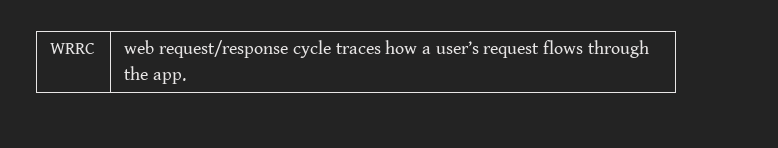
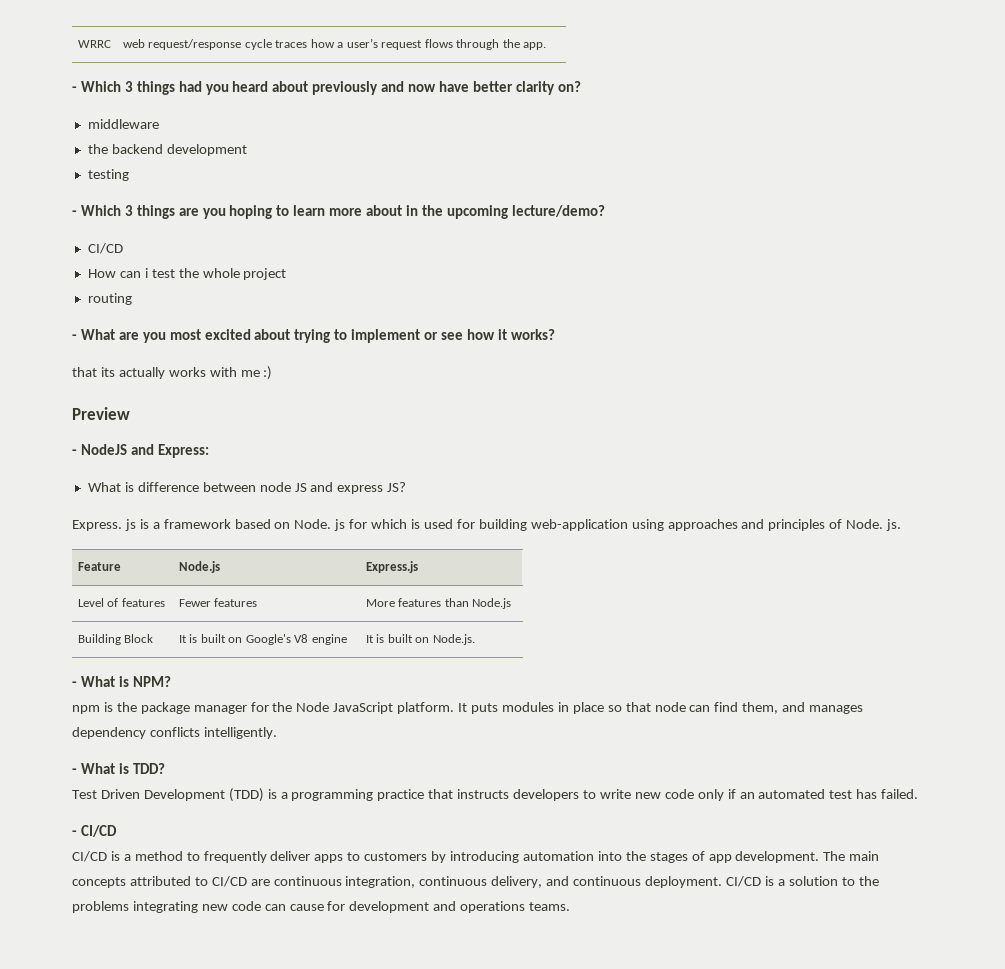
(187, 78) none -> [72,81,581,95] [87,119,159,129] [87,144,247,156] [87,169,129,181] [72,205,605,219] [87,243,123,254] [87,268,287,280] [87,293,132,305] [72,329,555,343] [72,366,273,380] [72,407,130,420] [72,444,209,458] [87,482,407,494] [72,519,902,531] [77,562,121,571] [178,561,220,573] [365,561,418,573] [77,598,165,607] [178,598,258,607] [365,598,512,609] [77,634,154,645] [178,634,347,645] [365,634,475,645] [72,676,171,687] [72,702,864,714] [72,727,277,739] [72,763,165,774] [72,788,919,802] [72,825,117,837] [72,851,880,863] [72,876,879,888] [72,901,571,913] // - Which 3 things had you heard about previously and now have better clarity on? // middleware // the backend development // testing // - Which 3 things are you hoping to learn more about in the upcoming lecture/demo? // CI/CD // How can i test the whole project // routing // - What are you most excited about trying to implement or see how it works? // that its actually works with me :) // Preview // - NodeJS and Express: // What is difference between node JS and express JS? // Express. js is a framework based on Node. js for which is used for building web-application using approaches and principles of Node. js. // Feature | Node.js | Express.js // Level of features | Fewer features | More features than Node.js // Building Block | It is built on Google's V8 engine | It is built on Node.js. // - What is NPM? // npm is the package manager for the Node JavaScript platform. It puts modules in place so that node can find them, and manages dependency conflicts intelligently. // - What is TDD? // Test Driven Development (TDD) is a programming practice that instructs developers to write new code only if an automated test has failed. // - CI/CD // CI/CD is a method to frequently deliver apps to customers by introducing automation into the stages of app development. The main concepts attributed to CI/CD are continuous integration, continuous delivery, and continuous deployment. CI/CD is a solution to the problems integrating new code can cause for development and operations teams.

